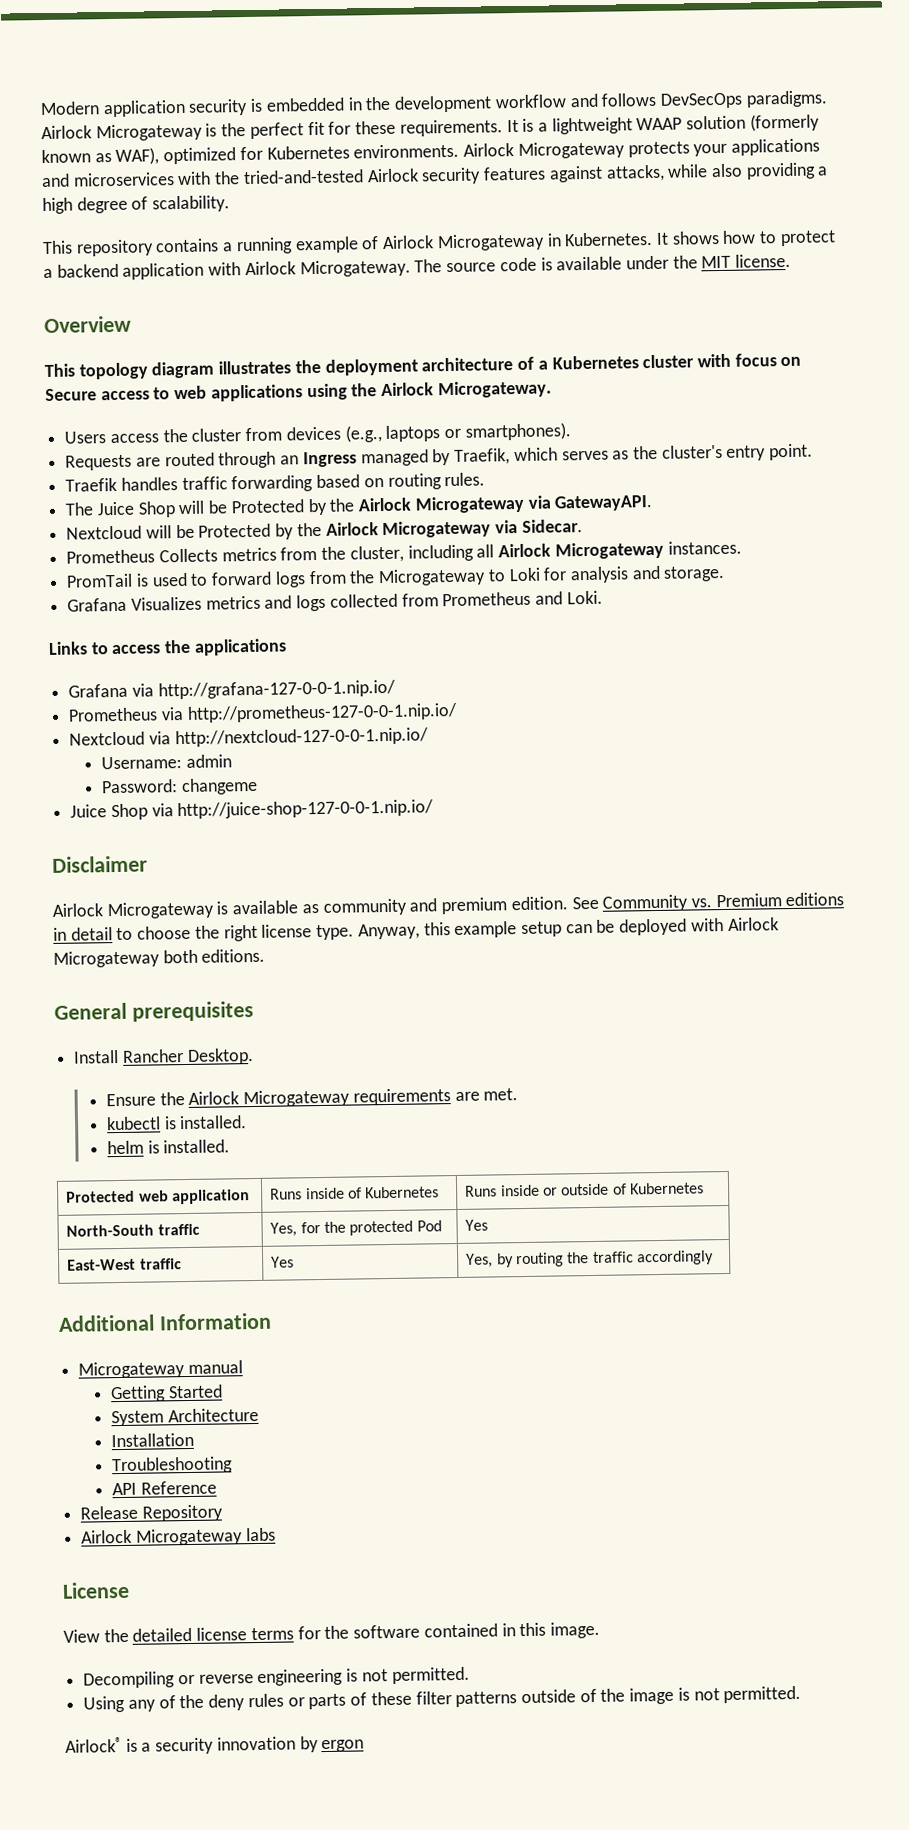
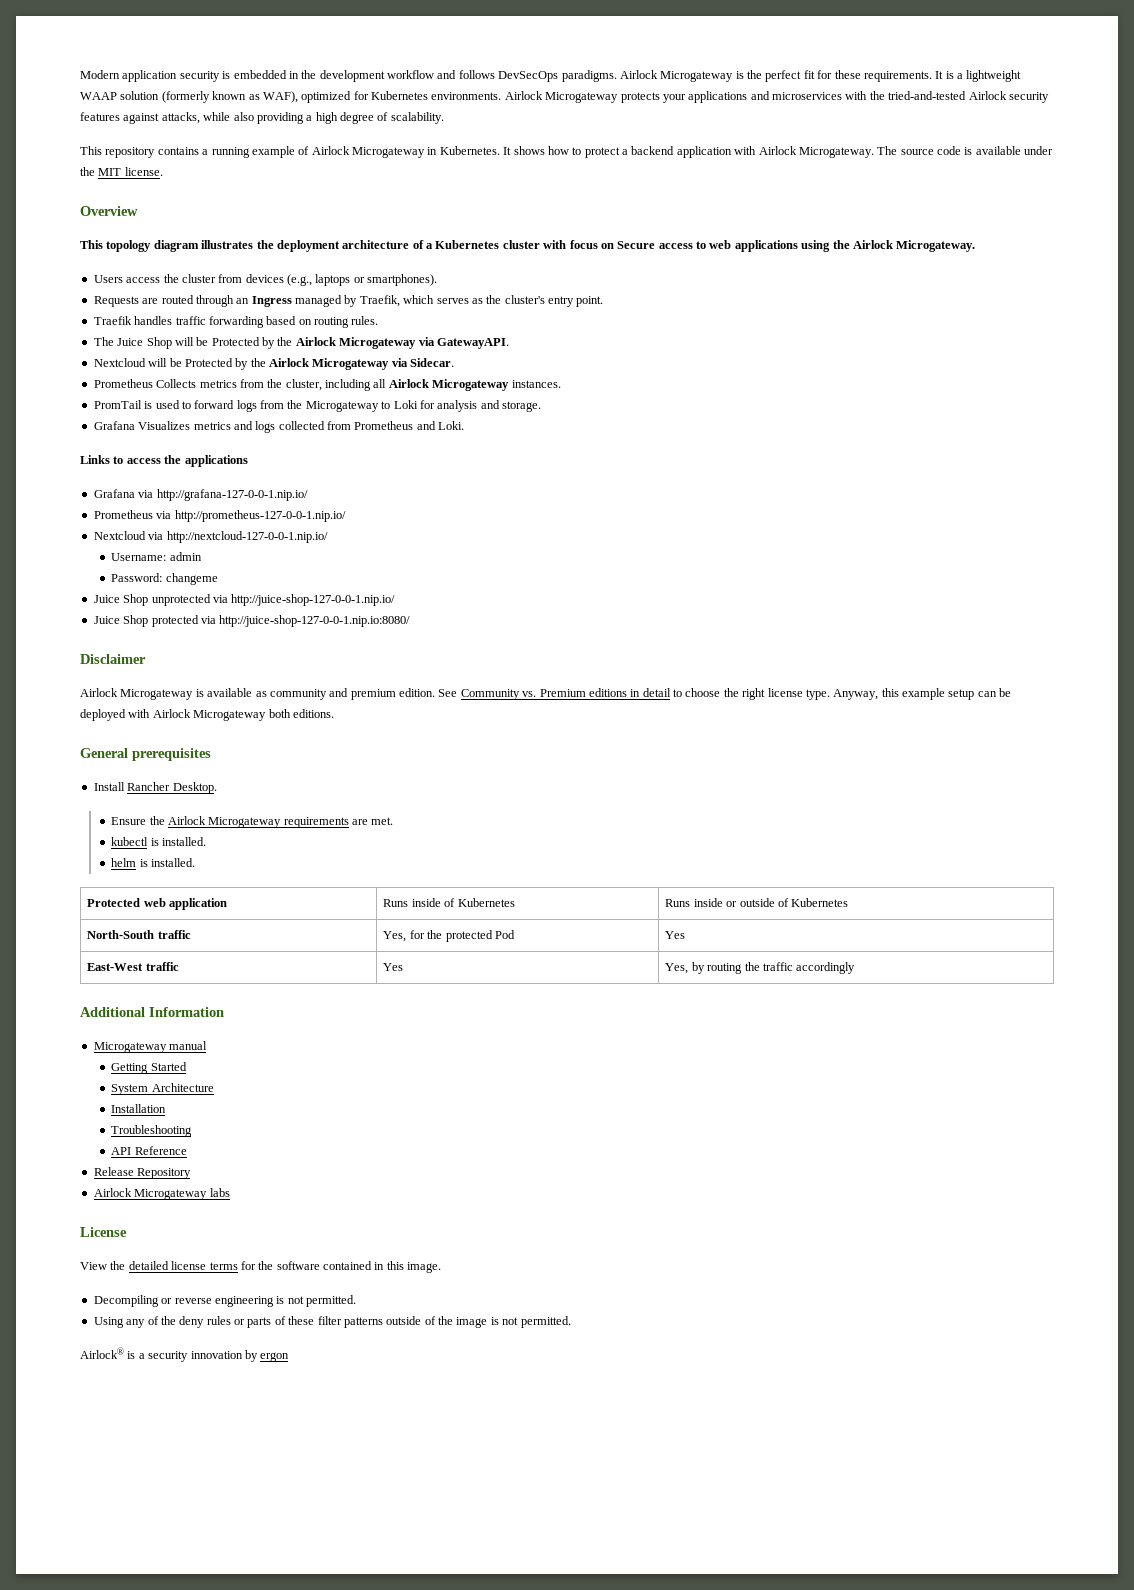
(148, 812) none -> [151,594,211,606] unprotected
(435, 809) none -> [93,615,411,627] // Juice Shop protected via http://juice-shop-127-0-0-1.nip.io:8080/

